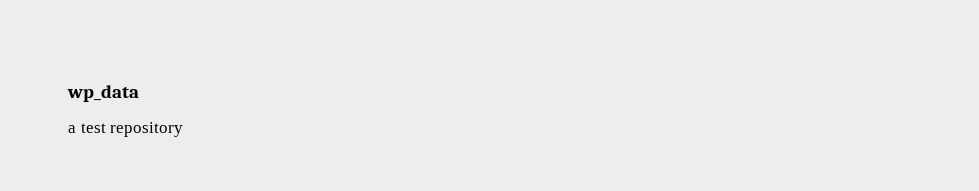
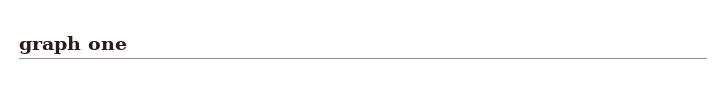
[67,85,139,102] [68,122,184,137] wp_data // a test repository -> [19,36,127,54] graph one

